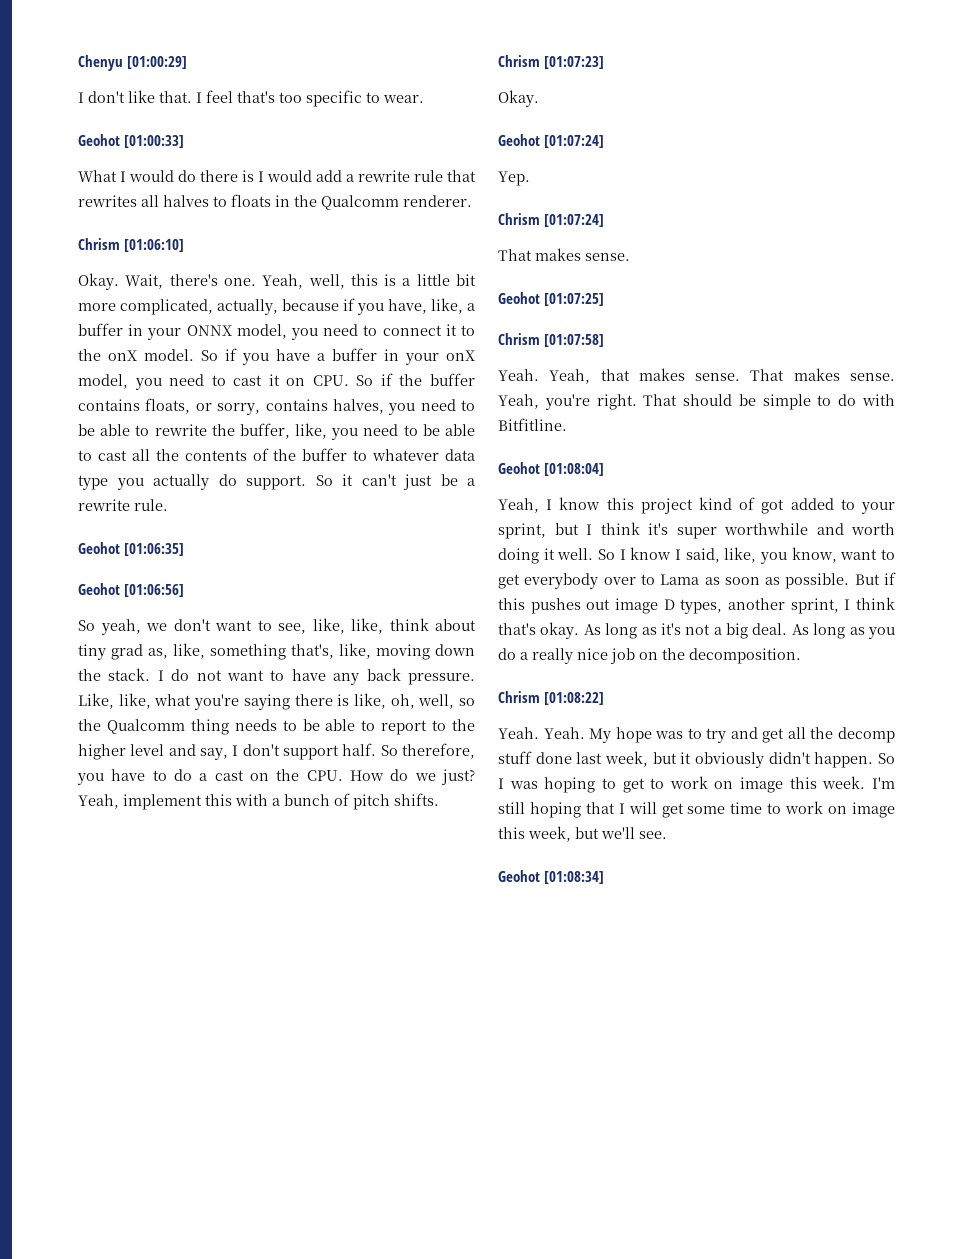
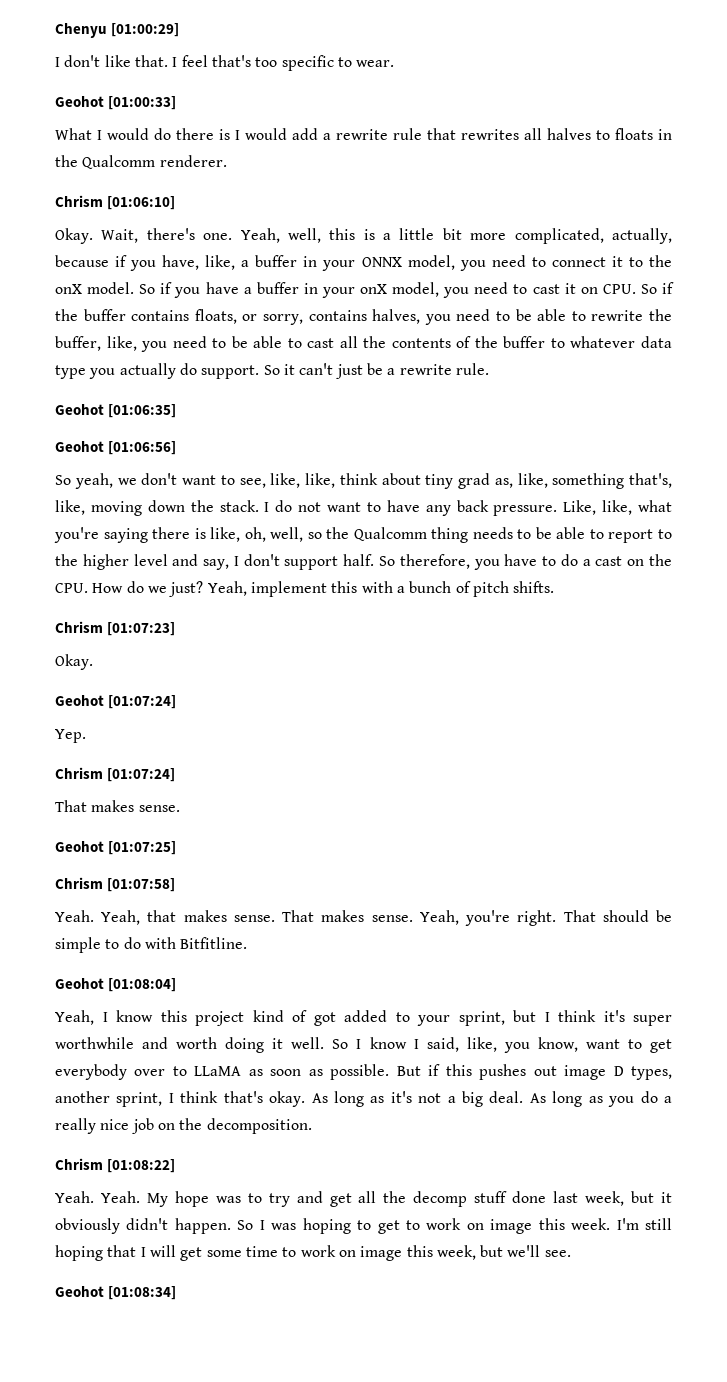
[660,574,700,585] Lama -> [194,1066,242,1076] LLaMA

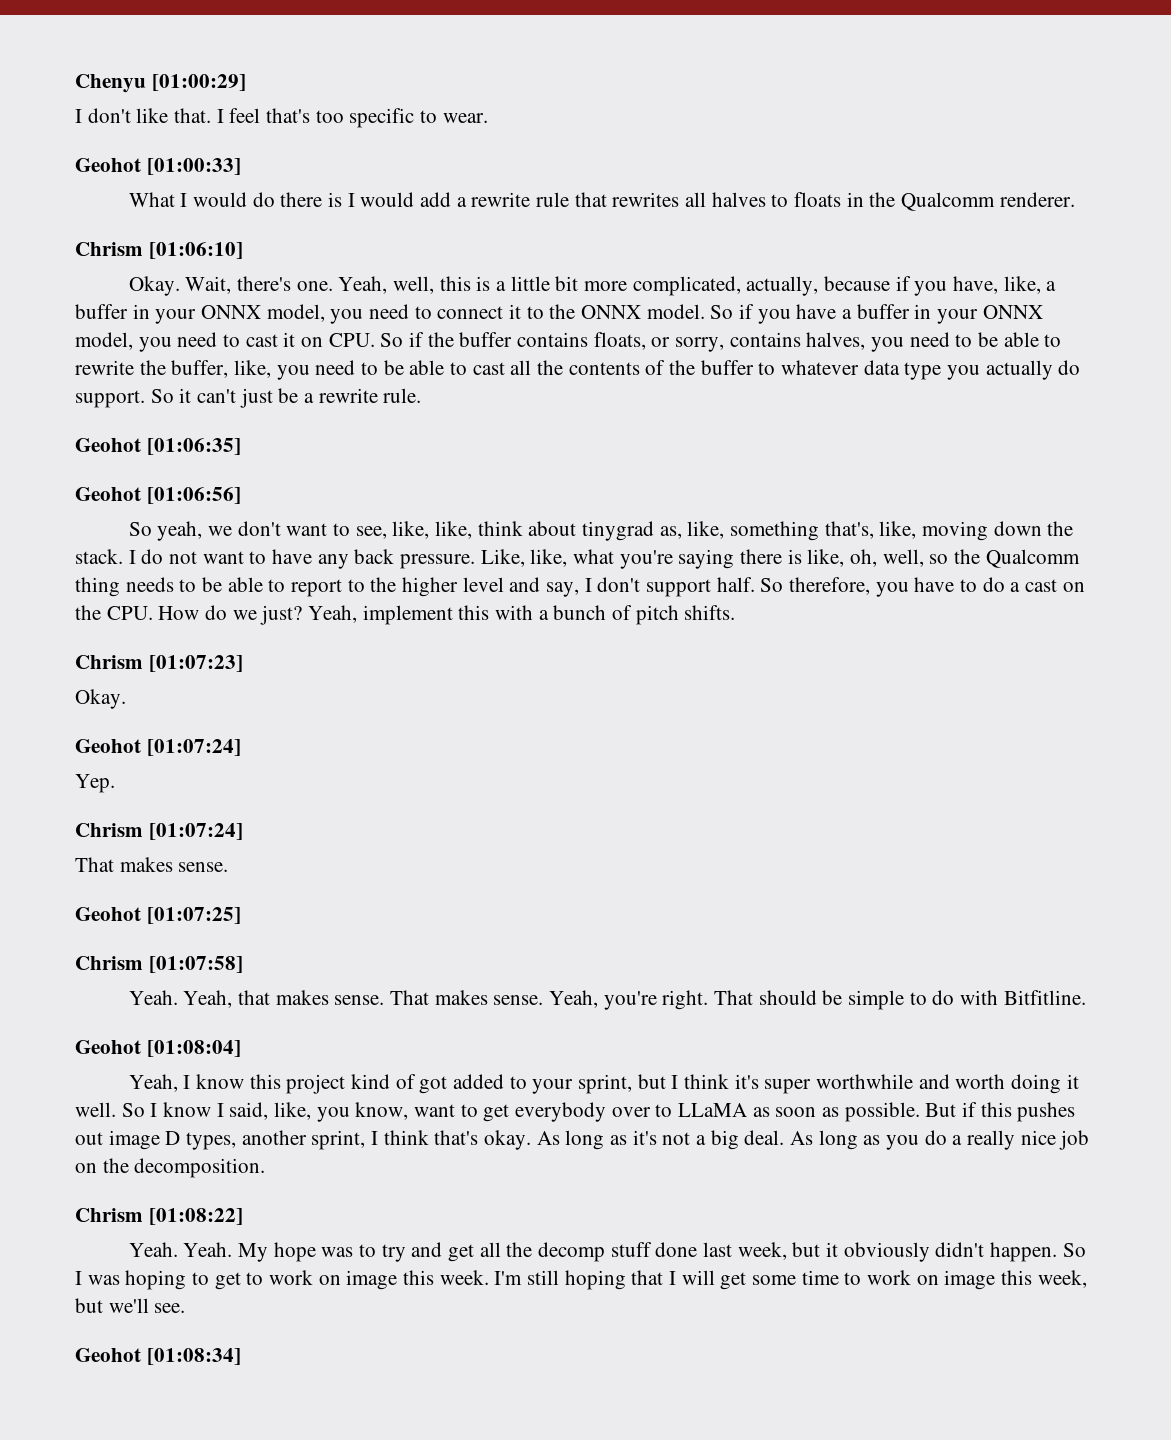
[55,284,82,294] onX -> [581,305,642,319] ONNX
[360,284,387,294] onX -> [982,305,1043,319] ONNX
[425,473,490,489] tiny grad -> [581,521,654,541] tinygrad

